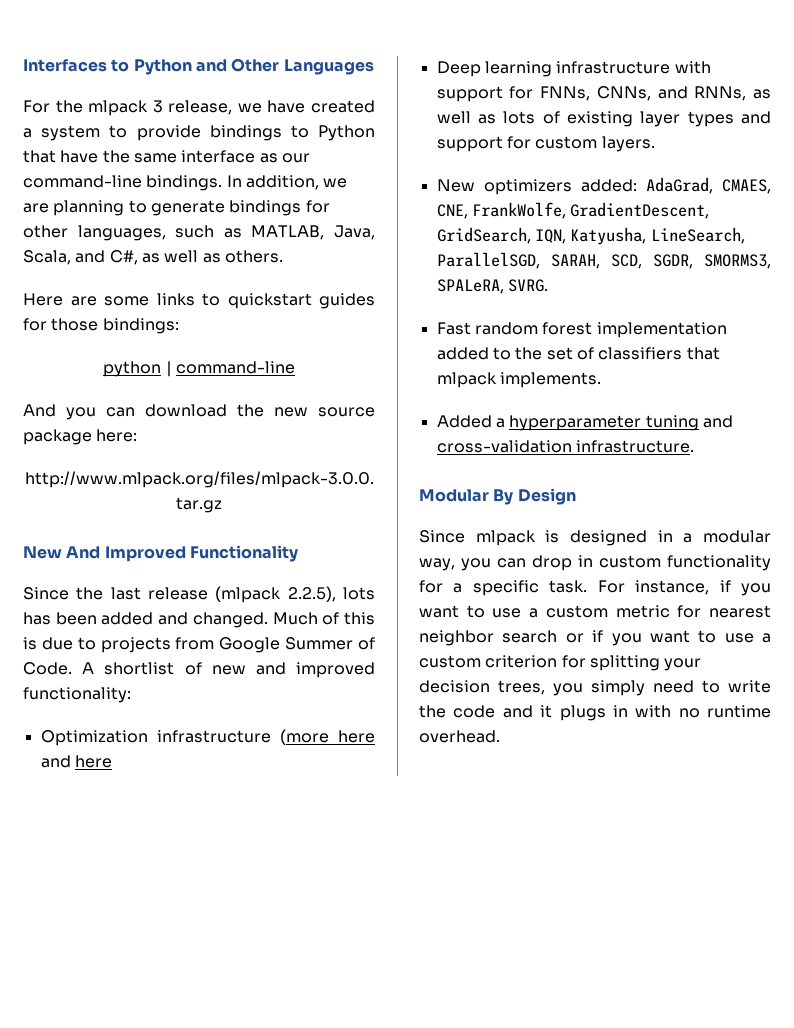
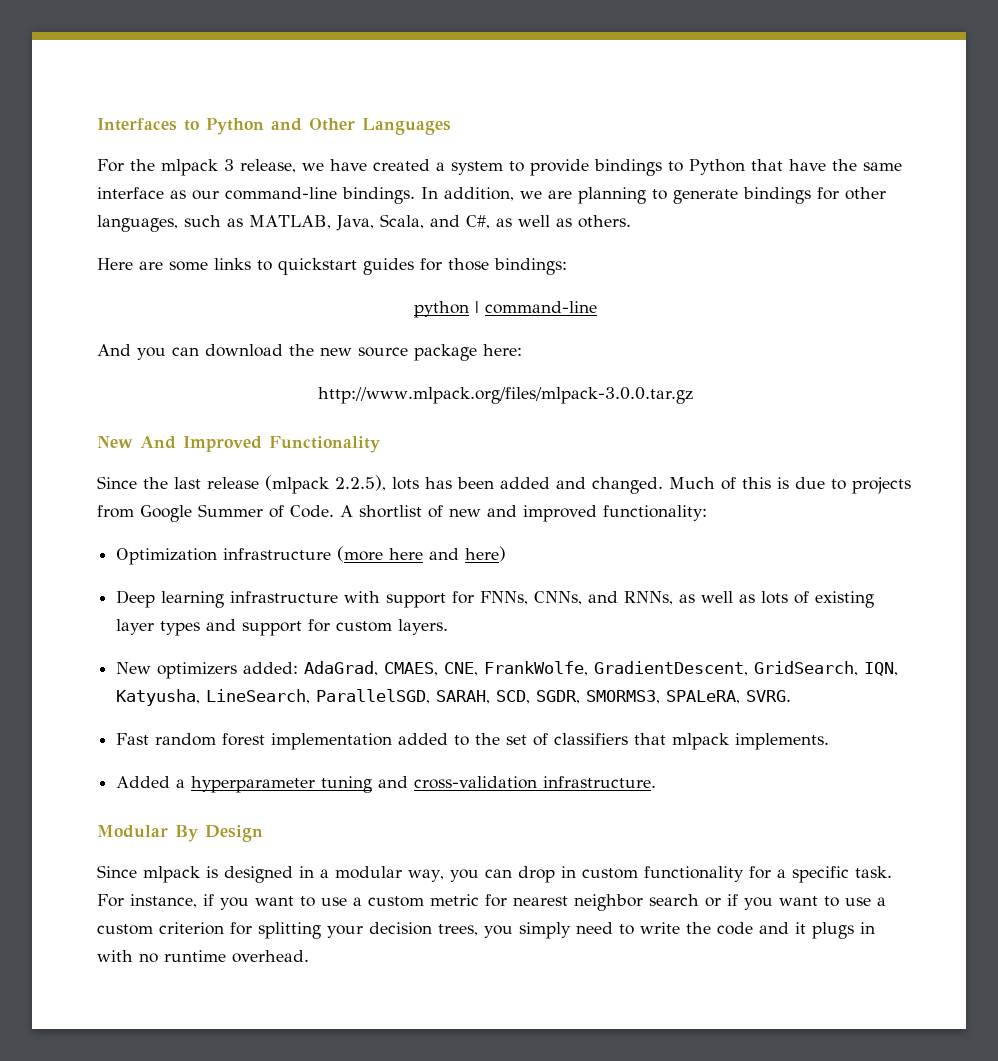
[74,755,112,768] here -> [465,546,507,562] here)

